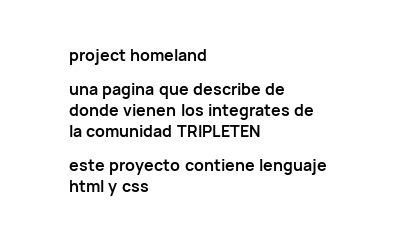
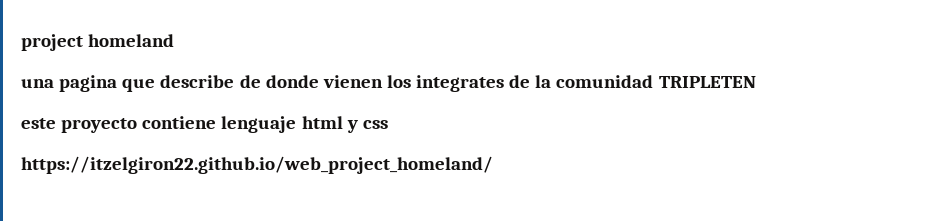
(149, 187) none -> [21,156,493,174] // https://itzelgiron22.github.io/web_project_homeland/

